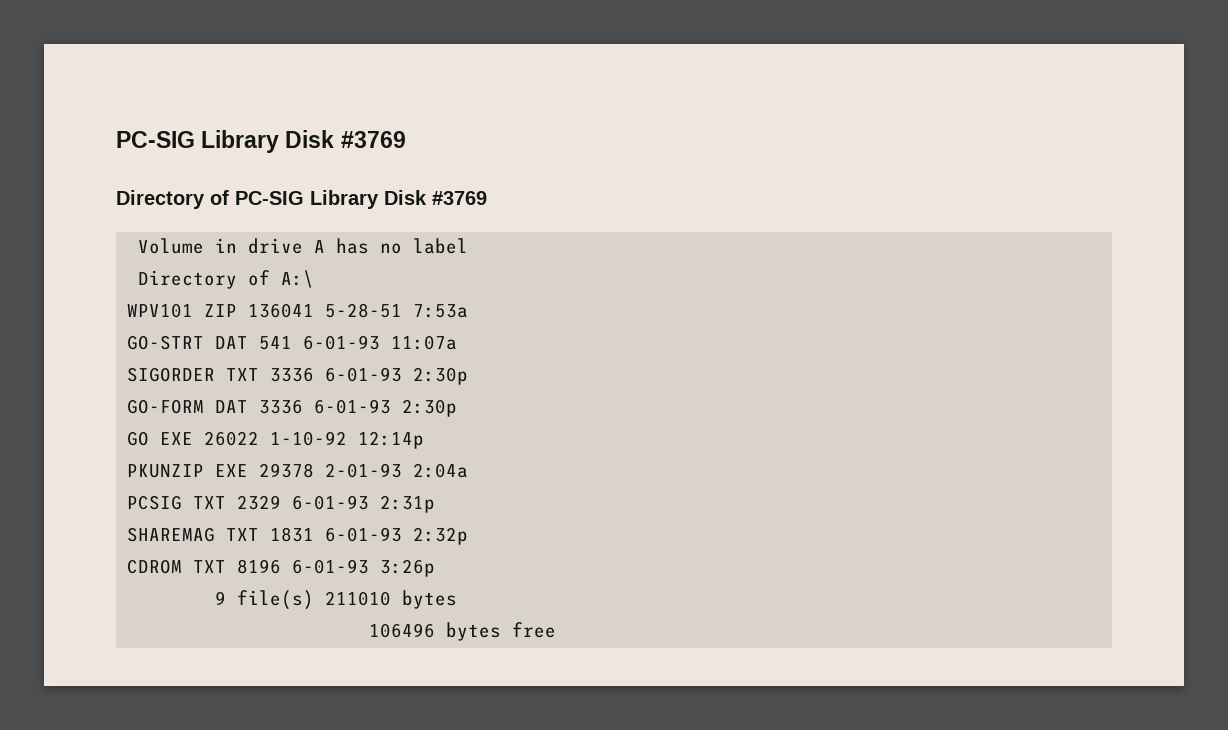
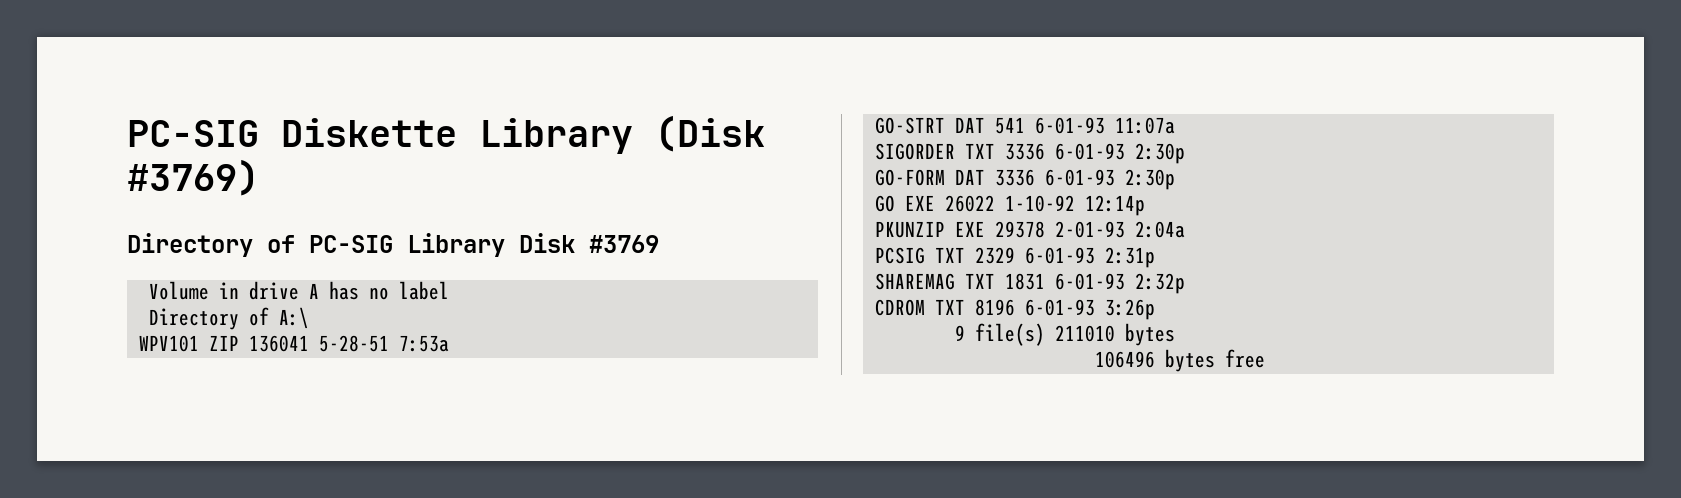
[116,130,406,153] PC-SIG Library Disk #3769 -> [127,115,765,154] [127,159,259,196] PC-SIG Diskette Library (Disk #3769)

